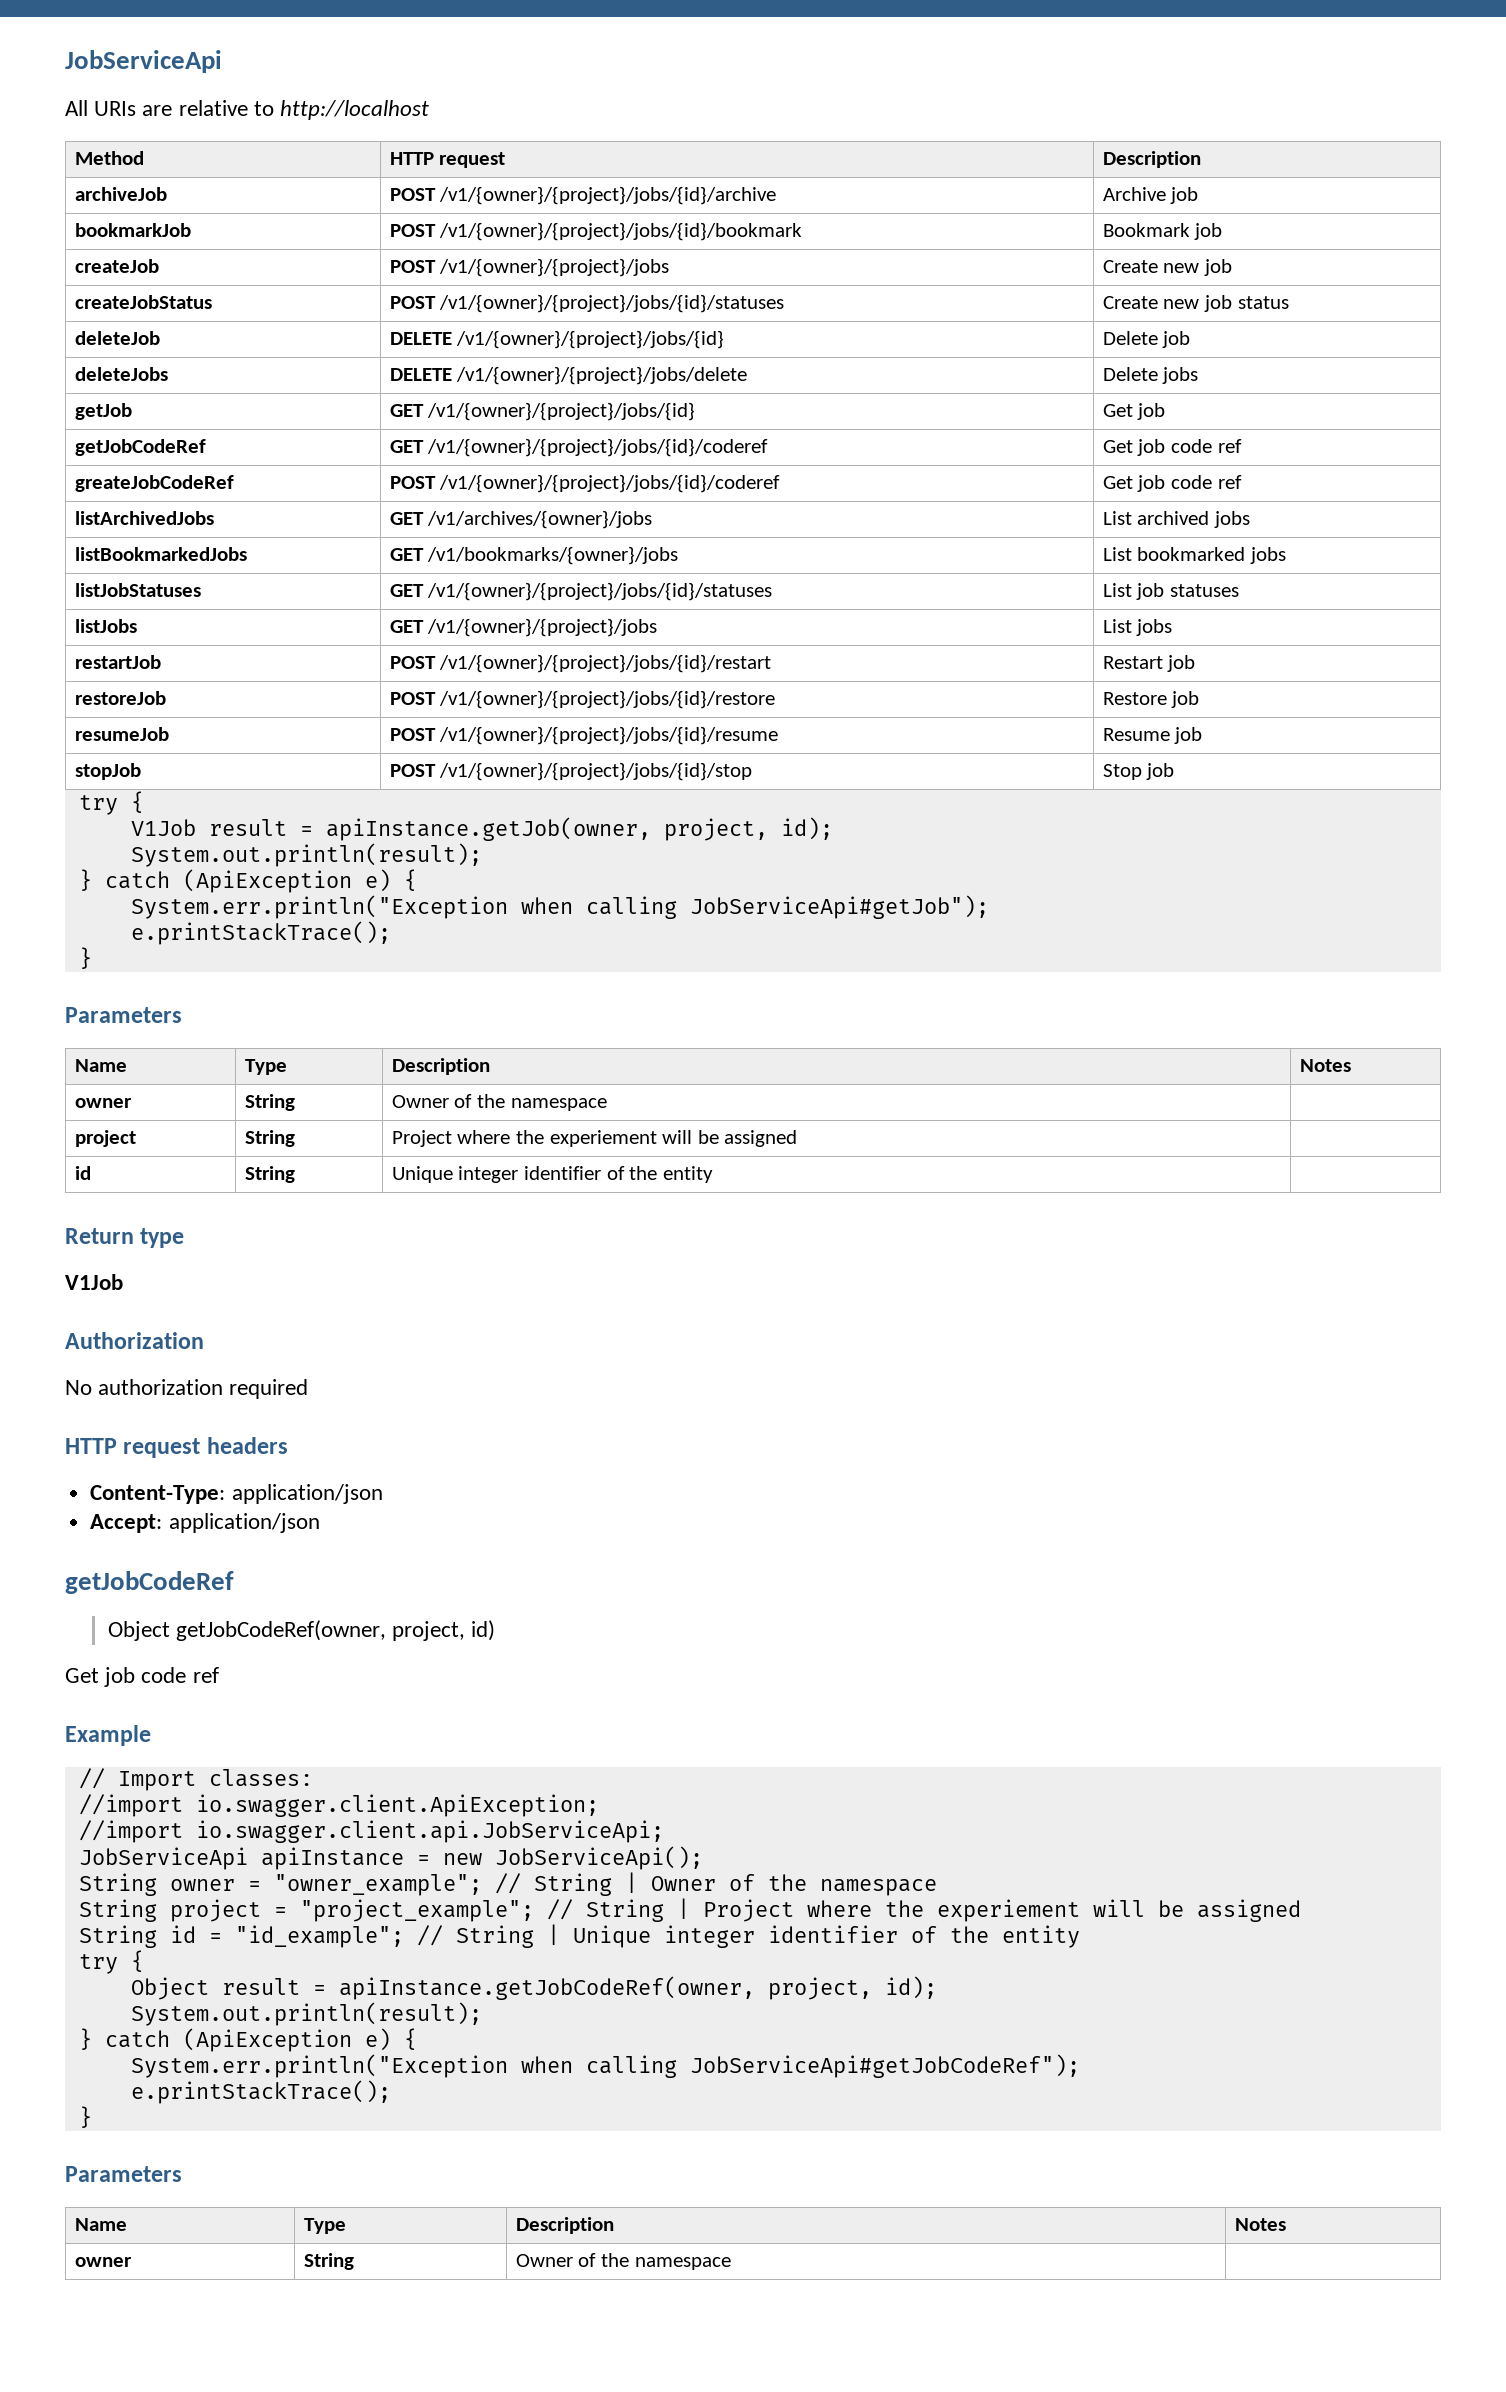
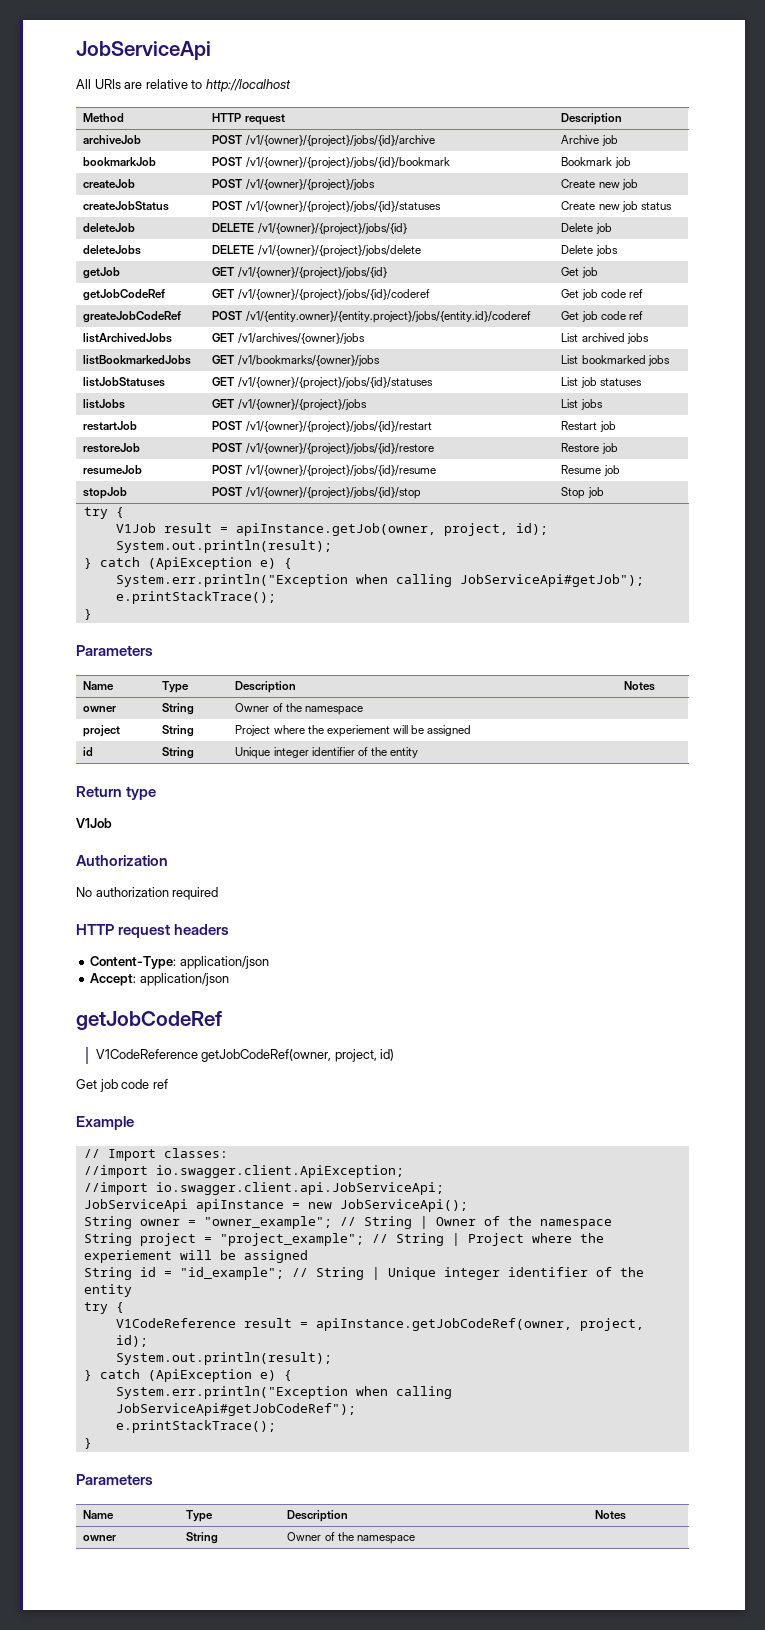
[439,474,781,493] /v1/{owner}/{project}/jobs/{id}/coderef -> [245,311,531,323] /v1/{entity.owner}/{entity.project}/jobs/{entity.id}/coderef
[107,1621,170,1641] Object -> [95,1049,198,1059] V1CodeReference
[130,1977,209,2000] Object -> [115,1318,236,1328] V1CodeReference

